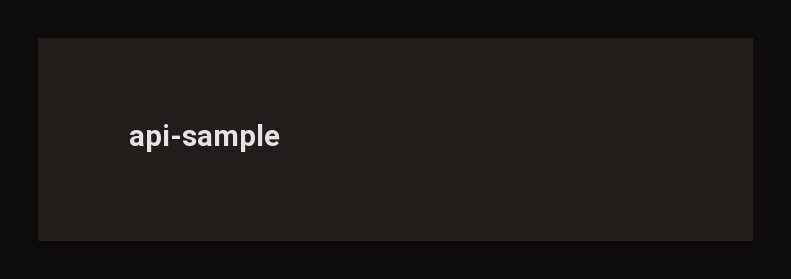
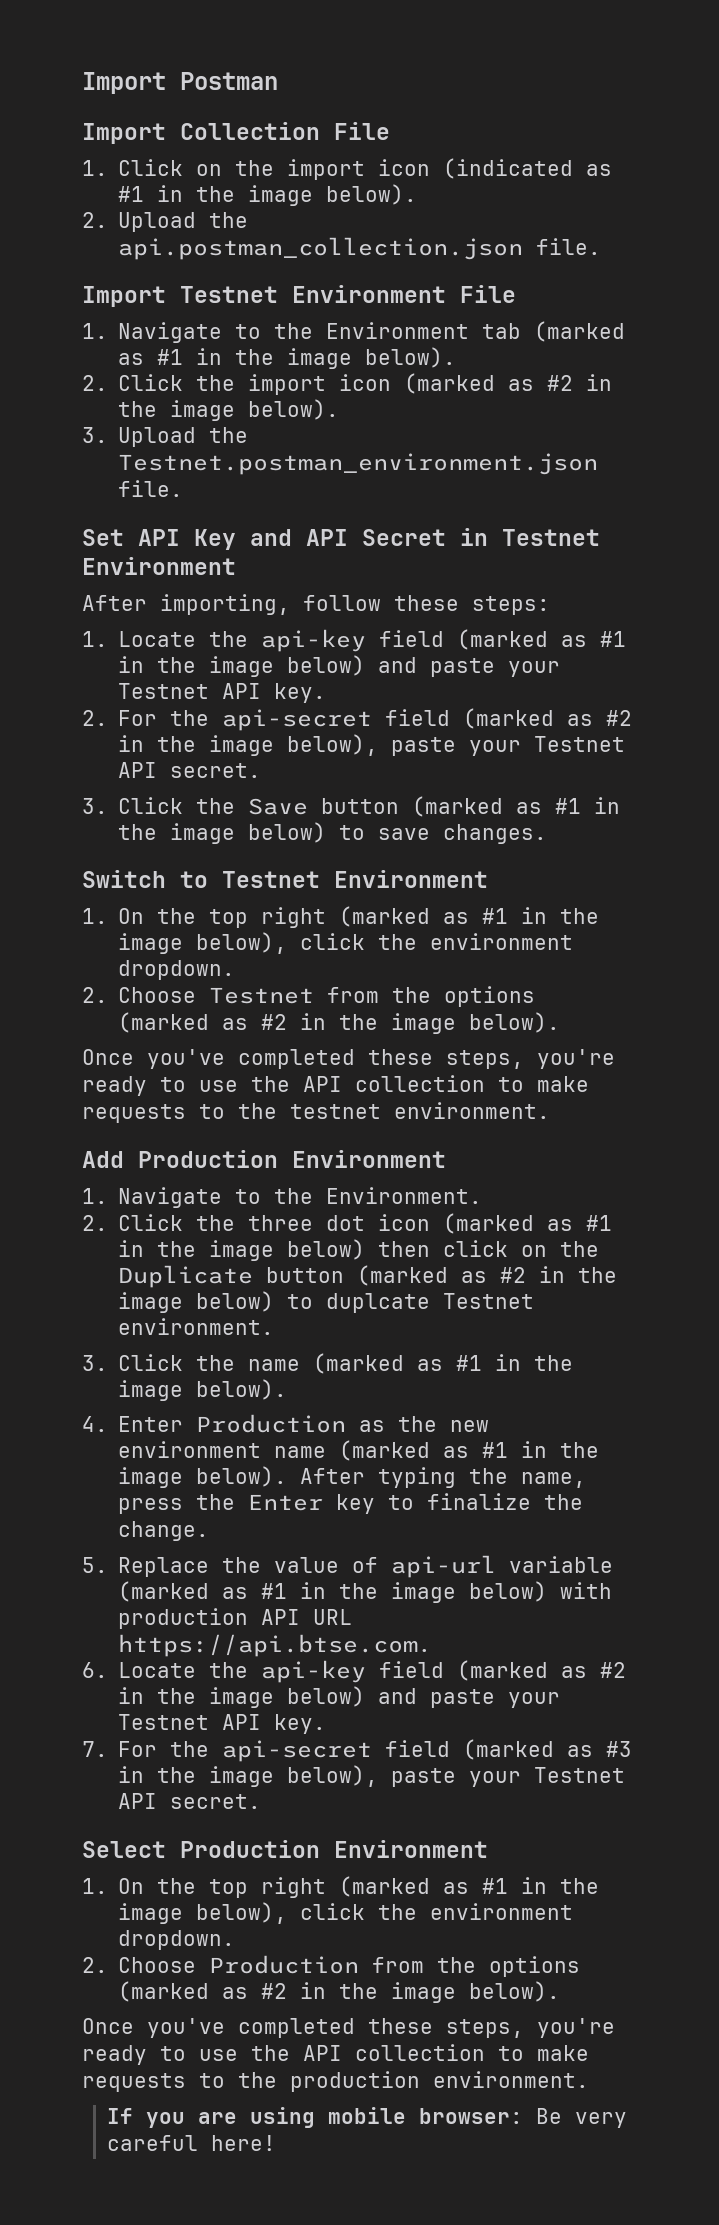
[129,124,280,152] api-sample -> [82,72,278,94] [82,122,390,144] [82,158,613,180] [118,184,418,206] [82,212,249,232] [118,237,602,260] [82,285,516,307] [82,321,626,343] [118,347,457,369] [82,373,613,395] [118,399,340,421] [82,427,249,447] [118,453,599,475] [118,480,184,497] [82,528,600,550] [82,557,236,575] [82,594,550,615] [82,629,627,652] [118,655,561,677] [118,683,327,703] [82,708,633,731] [118,734,626,756] [118,762,262,778] [82,796,621,817] [118,822,548,844] [82,870,488,888] [82,906,600,928] [118,932,574,954] [118,960,236,980] [82,986,536,1007] [118,1012,561,1034] [82,1049,615,1069] [82,1075,589,1096] [82,1102,550,1123] [82,1150,446,1168] [82,1187,483,1208] [82,1213,613,1234] [118,1239,600,1261] [118,1265,618,1288] [118,1291,535,1313] [118,1318,275,1335] [82,1353,574,1374] [118,1379,288,1401] [82,1414,490,1433] [118,1440,600,1461] [118,1466,587,1488] [118,1493,584,1514] [118,1521,210,1541] [82,1555,614,1578] [118,1581,613,1603] [118,1608,353,1629] [118,1634,432,1657] [82,1660,627,1683] [118,1686,561,1708] [118,1714,327,1734] [82,1739,633,1762] [118,1765,626,1787] [118,1793,262,1809] [82,1840,488,1858] [82,1876,600,1898] [118,1902,574,1924] [118,1930,236,1950] [82,1955,581,1977] [118,1981,561,2003] [82,2018,615,2038] [82,2044,589,2065] [82,2071,589,2092] [107,2107,628,2128] [107,2135,277,2151] Import Postman // Import Collection File // 1. Click on the import icon (indicated as #1 in the image below). // 2. Upload the api.postman_collection.json file. // Import Testnet Environment File // 1. Navigate to the Environment tab (marked as #1 in the image below). // 2. Click the import icon (marked as #2 in the image below). // 3. Upload the Testnet.postman_environment.json file. // Set API Key and API Secret in Testnet Environment // After importing, follow these steps: // 1. Locate the api-key field (marked as #1 in the image below) and paste your Testnet API key. // 2. For the api-secret field (marked as #2 in the image below), paste your Testnet API secret. // 3. Click the Save button (marked as #1 in the image below) to save changes. // Switch to Testnet Environment // 1. On the top right (marked as #1 in the image below), click the environment dropdown. // 2. Choose Testnet from the options (marked as #2 in the image below). // Once you've completed these steps, you're ready to use the API collection to make requests to the testnet environment. // Add Production Environment // 1. Navigate to the Environment. // 2. Click the three dot icon (marked as #1 in the image below) then click on the Duplicate button (marked as #2 in the image below) to duplcate Testnet environment. // 3. Click the name (marked as #1 in the image below). // 4. Enter Production as the new environment name (marked as #1 in the image below). After typing the name, press the Enter key to finalize the change. // 5. Replace the value of api-url variable (marked as #1 in the image below) with production API URL https://api.btse.com. // 6. Locate the api-key field (marked as #2 in the image below) and paste your Testnet API key. // 7. For the api-secret field (marked as #3 in the image below), paste your Testnet API secret. // Select Production Environment // 1. On the top right (marked as #1 in the image below), click the environment dropdown. // 2. Choose Production from the options (marked as #2 in the image below). // Once you've completed these steps, you're ready to use the API collection to make requests to the production environment. // If you are using mobile browser: Be very careful here!

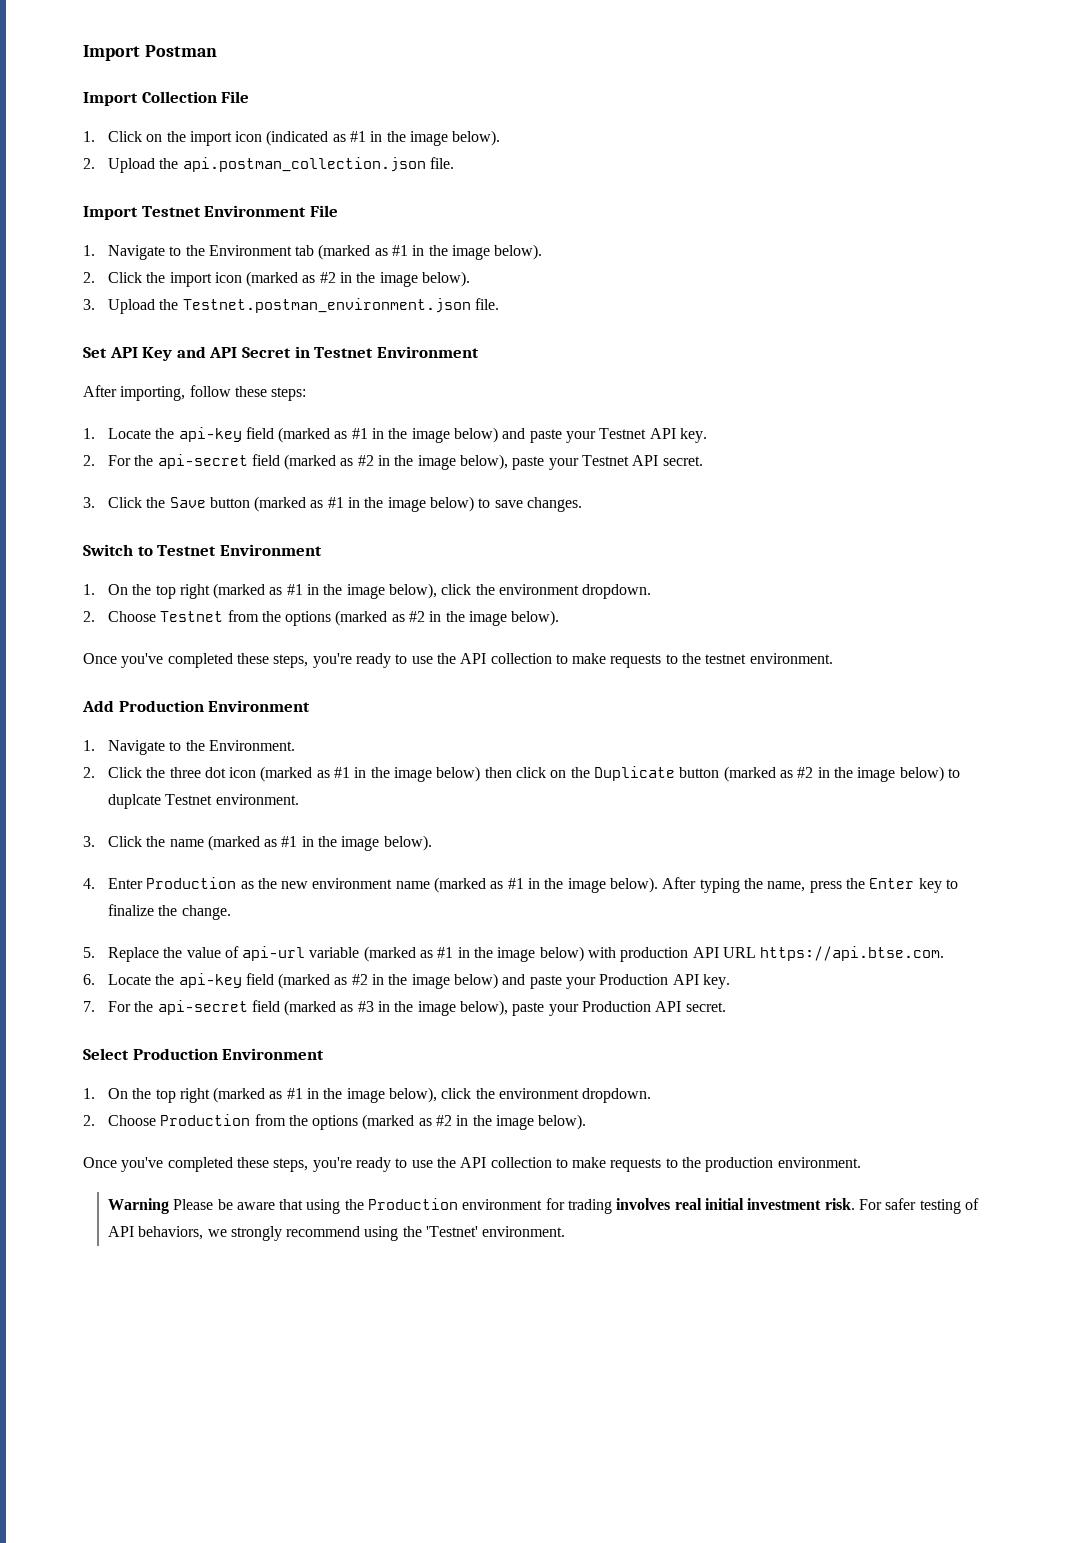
[118,1714,210,1730] Testnet -> [599,974,669,985] Production
[534,1767,626,1783] Testnet -> [582,1001,652,1012] Production
[107,2107,628,2128] [107,2135,277,2151] If you are using mobile browser: Be very careful here! -> [107,1198,979,1214] [107,1226,566,1241] Warning Please be aware that using the Production environment for trading involves real initial investment risk. For safer testing of API behaviors, we strongly recommend using the 'Testnet' environment.

